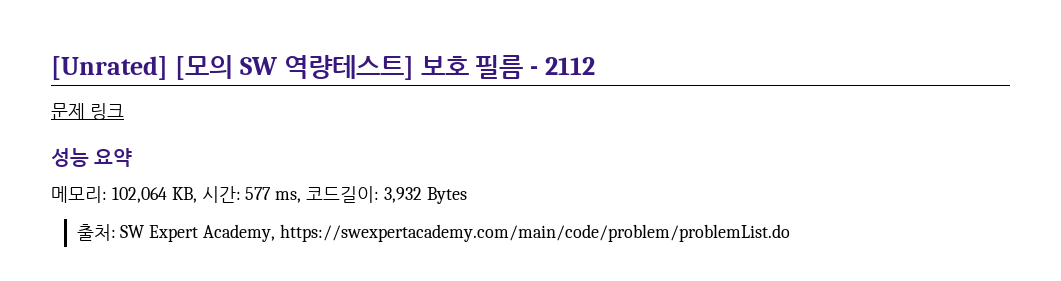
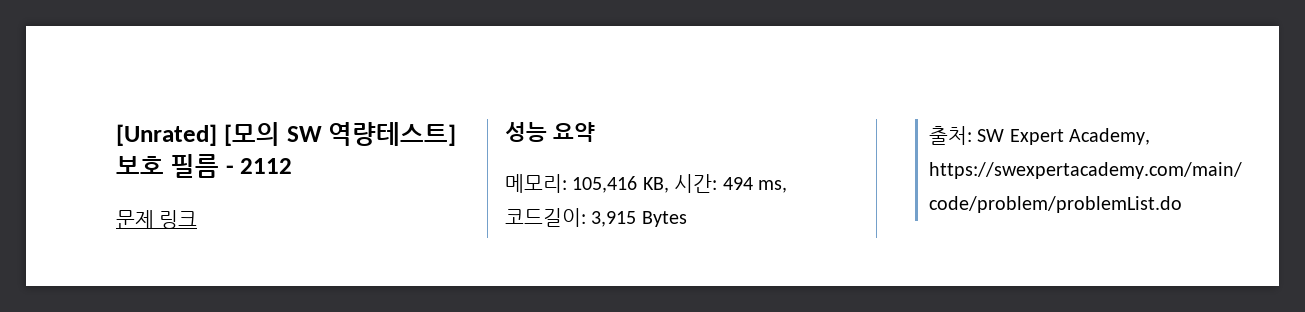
[111,187,167,203] 102,064 -> [572,176,638,193] 105,416
[245,187,272,200] 577 -> [722,177,753,190] 494
[384,187,423,203] 3,932 -> [591,211,637,227] 3,915

